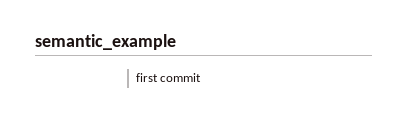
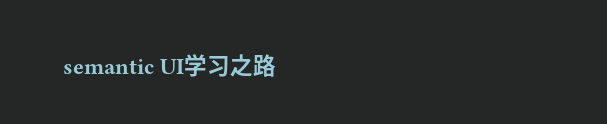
[35,34,176,50] [136,73,202,82] semantic_example // first commit -> [63,54,277,77] semantic UI学习之路

